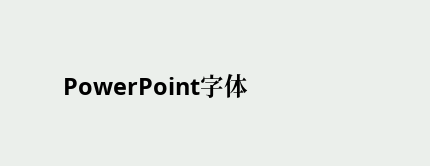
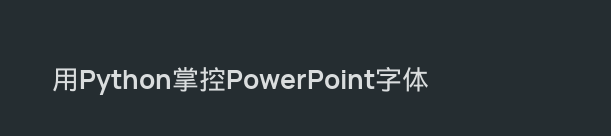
(63, 86) none -> [52,67,226,95] 用Python掌控

